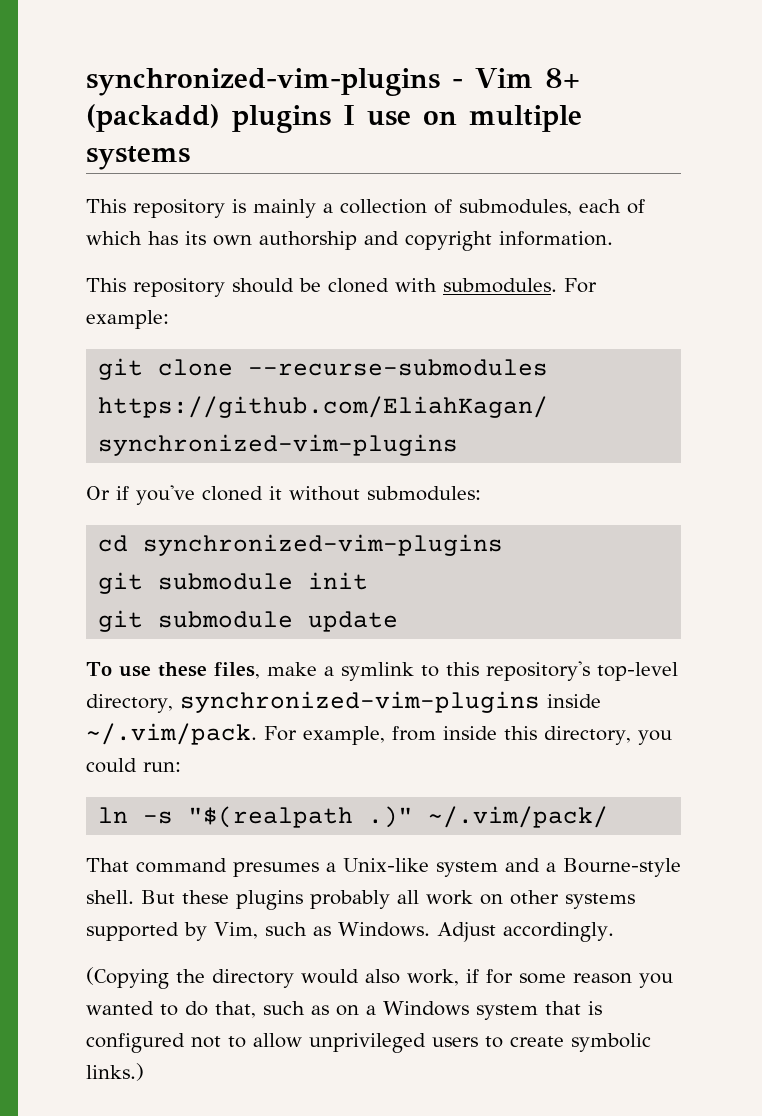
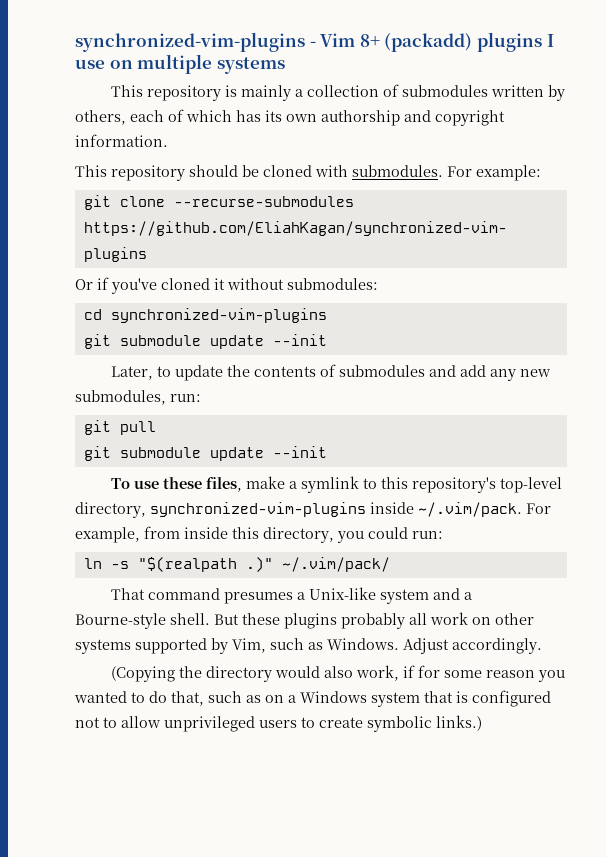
[459,199,572,216] submodules, -> [402,85,566,101] [75,110,126,125] submodules written by others,
[308,572,369,590] [98,610,399,632] init // git submodule update -> [209,334,327,349] [111,364,552,381] [75,390,201,405] [83,420,156,435] [83,446,327,461] update --init // Later, to update the contents of submodules and add any new submodules, run: // git pull // git submodule update --init

